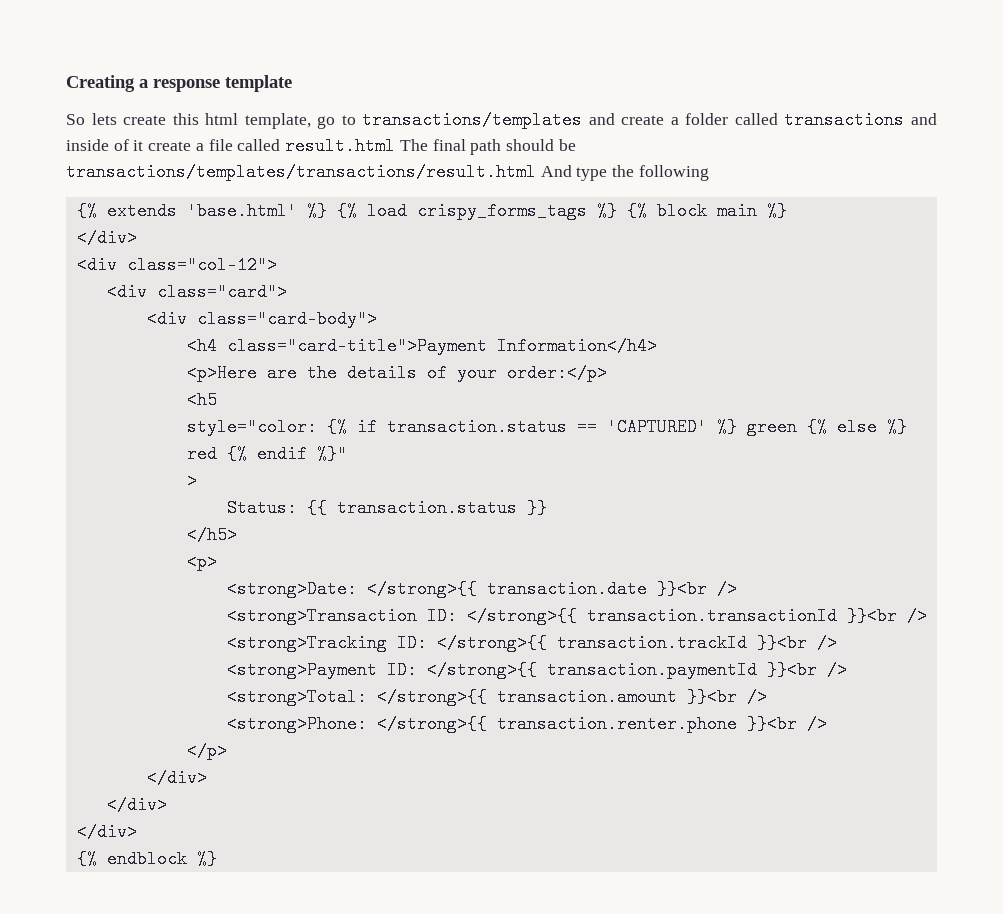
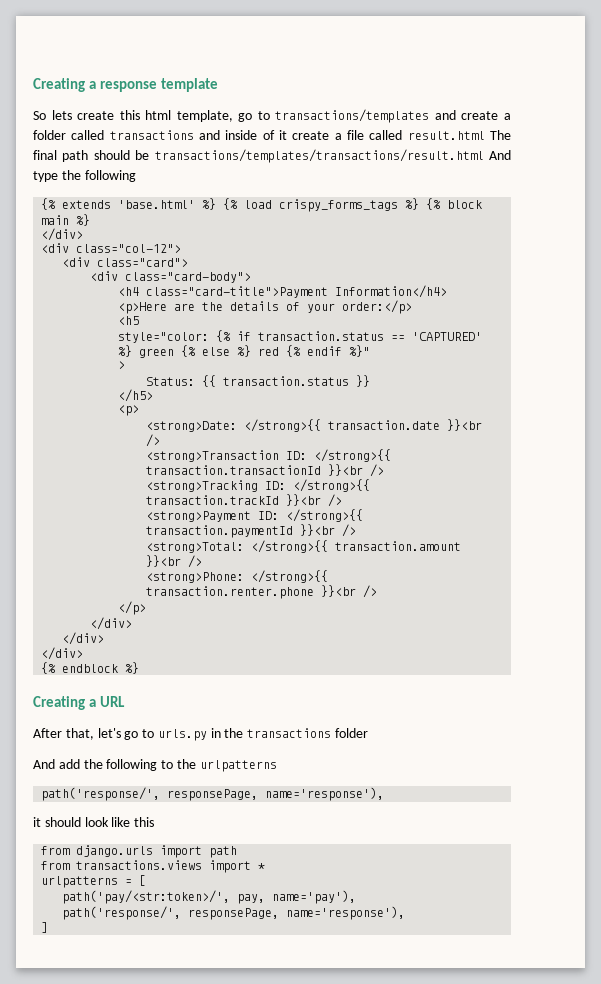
(217, 859) none -> [33,696,125,710] [33,728,369,741] [33,759,277,772] [41,787,385,801] [33,817,155,827] [41,845,238,858] [41,860,266,873] [41,875,147,888] [62,890,357,904] [62,906,406,920] [41,922,49,933] // Creating a URL // After that, let's go to urls.py in the transactions folder // And add the following to the urlpatterns // path('response/', responsePage, name='response'), // it should look like this // from django.urls import path // from transactions.views import * // urlpatterns = [ // path('pay/<str:token>/', pay, name='pay'), // path('response/', responsePage, name='response'), // ]

